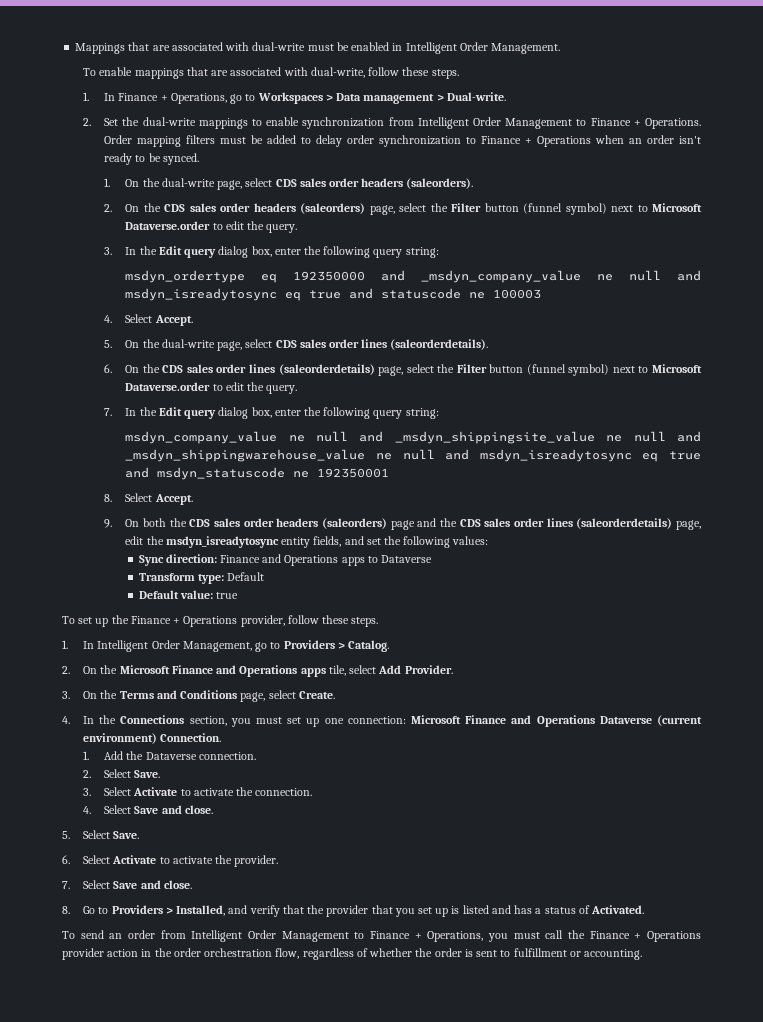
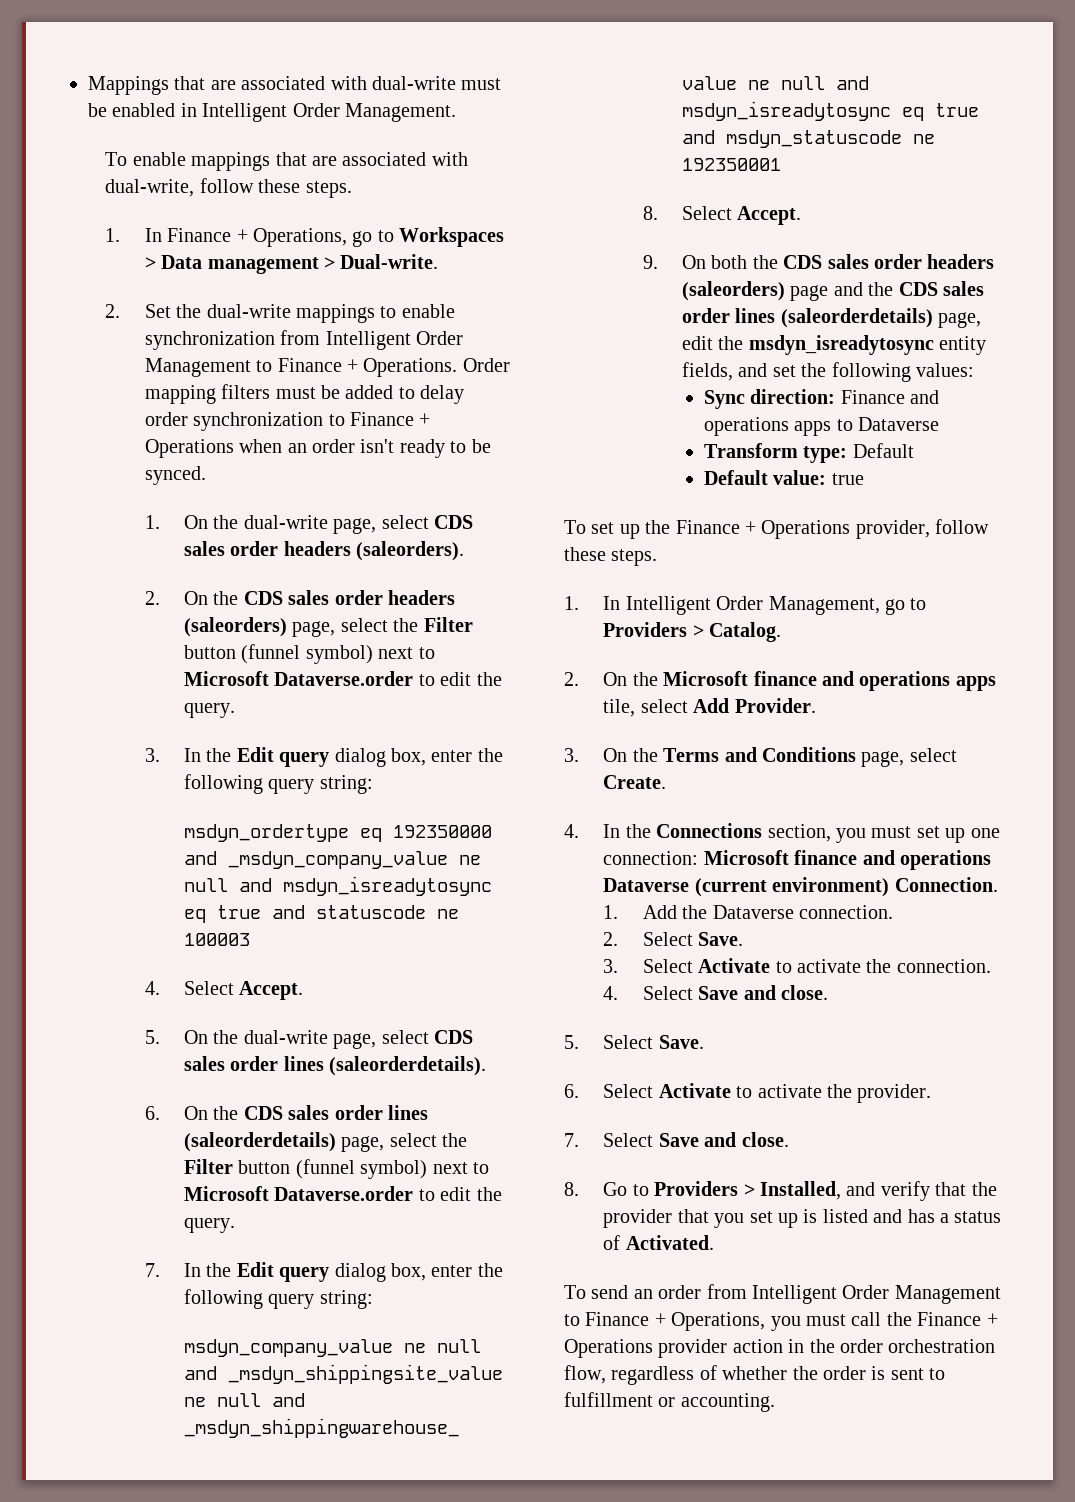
[284,555,339,566] Operations -> [704,417,790,436] operations
[171,665,298,677] Finance and Operations -> [753,671,951,691] finance and operations
[465,715,595,727] Finance and Operations -> [794,850,991,870] finance and operations

